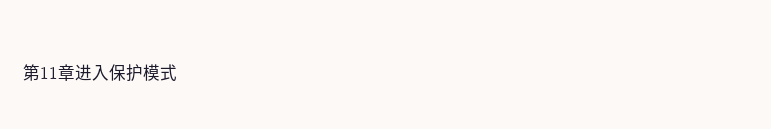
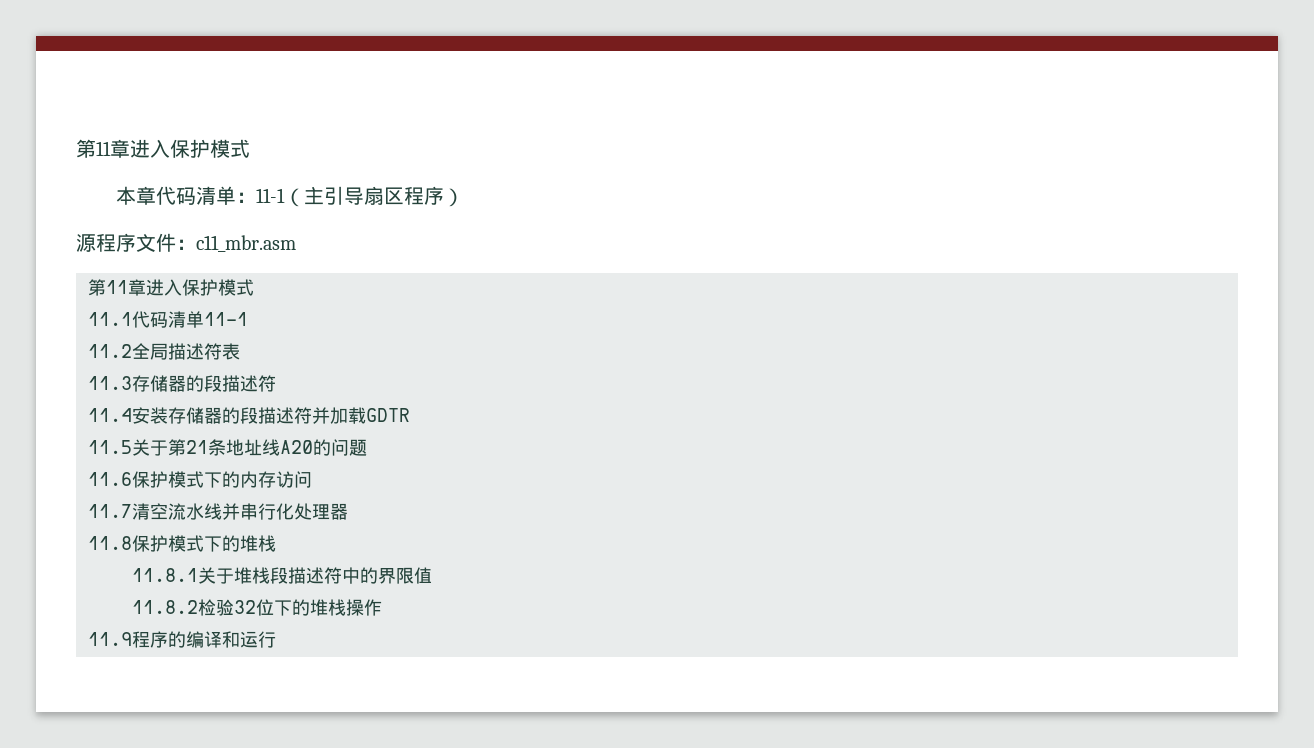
[23,64,177,82] 第11章进入保护模式 -> [76,139,250,158] [115,186,464,207] [76,233,296,252] [88,279,254,296] [88,311,248,328] [88,343,240,360] [88,375,276,392] [88,407,410,424] [88,439,367,456] [88,471,312,488] [88,503,348,520] [88,535,276,552] [132,567,432,584] [132,599,382,616] [88,631,276,648] 第11章进入保护模式 // 本章代码清单：11-1（主引导扇区程序） // 源程序文件：c11_mbr.asm // 第11章进入保护模式 // 11.1代码清单11-1 // 11.2全局描述符表 // 11.3存储器的段描述符 // 11.4安装存储器的段描述符并加载GDTR // 11.5关于第21条地址线A20的问题 // 11.6保护模式下的内存访问 // 11.7清空流水线并串行化处理器 // 11.8保护模式下的堆栈 // 11.8.1关于堆栈段描述符中的界限值 // 11.8.2检验32位下的堆栈操作 // 11.9程序的编译和运行

